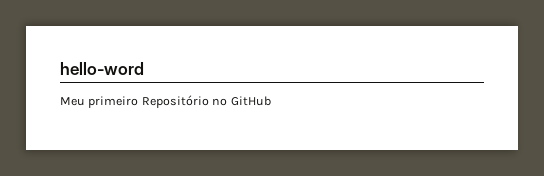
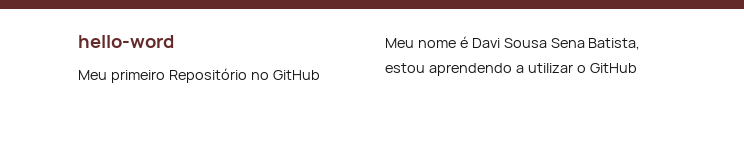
(271, 101) none -> [385,36,641,50] [385,63,637,76] // Meu nome é Davi Sousa Sena Batista, estou aprendendo a utilizar o GitHub

